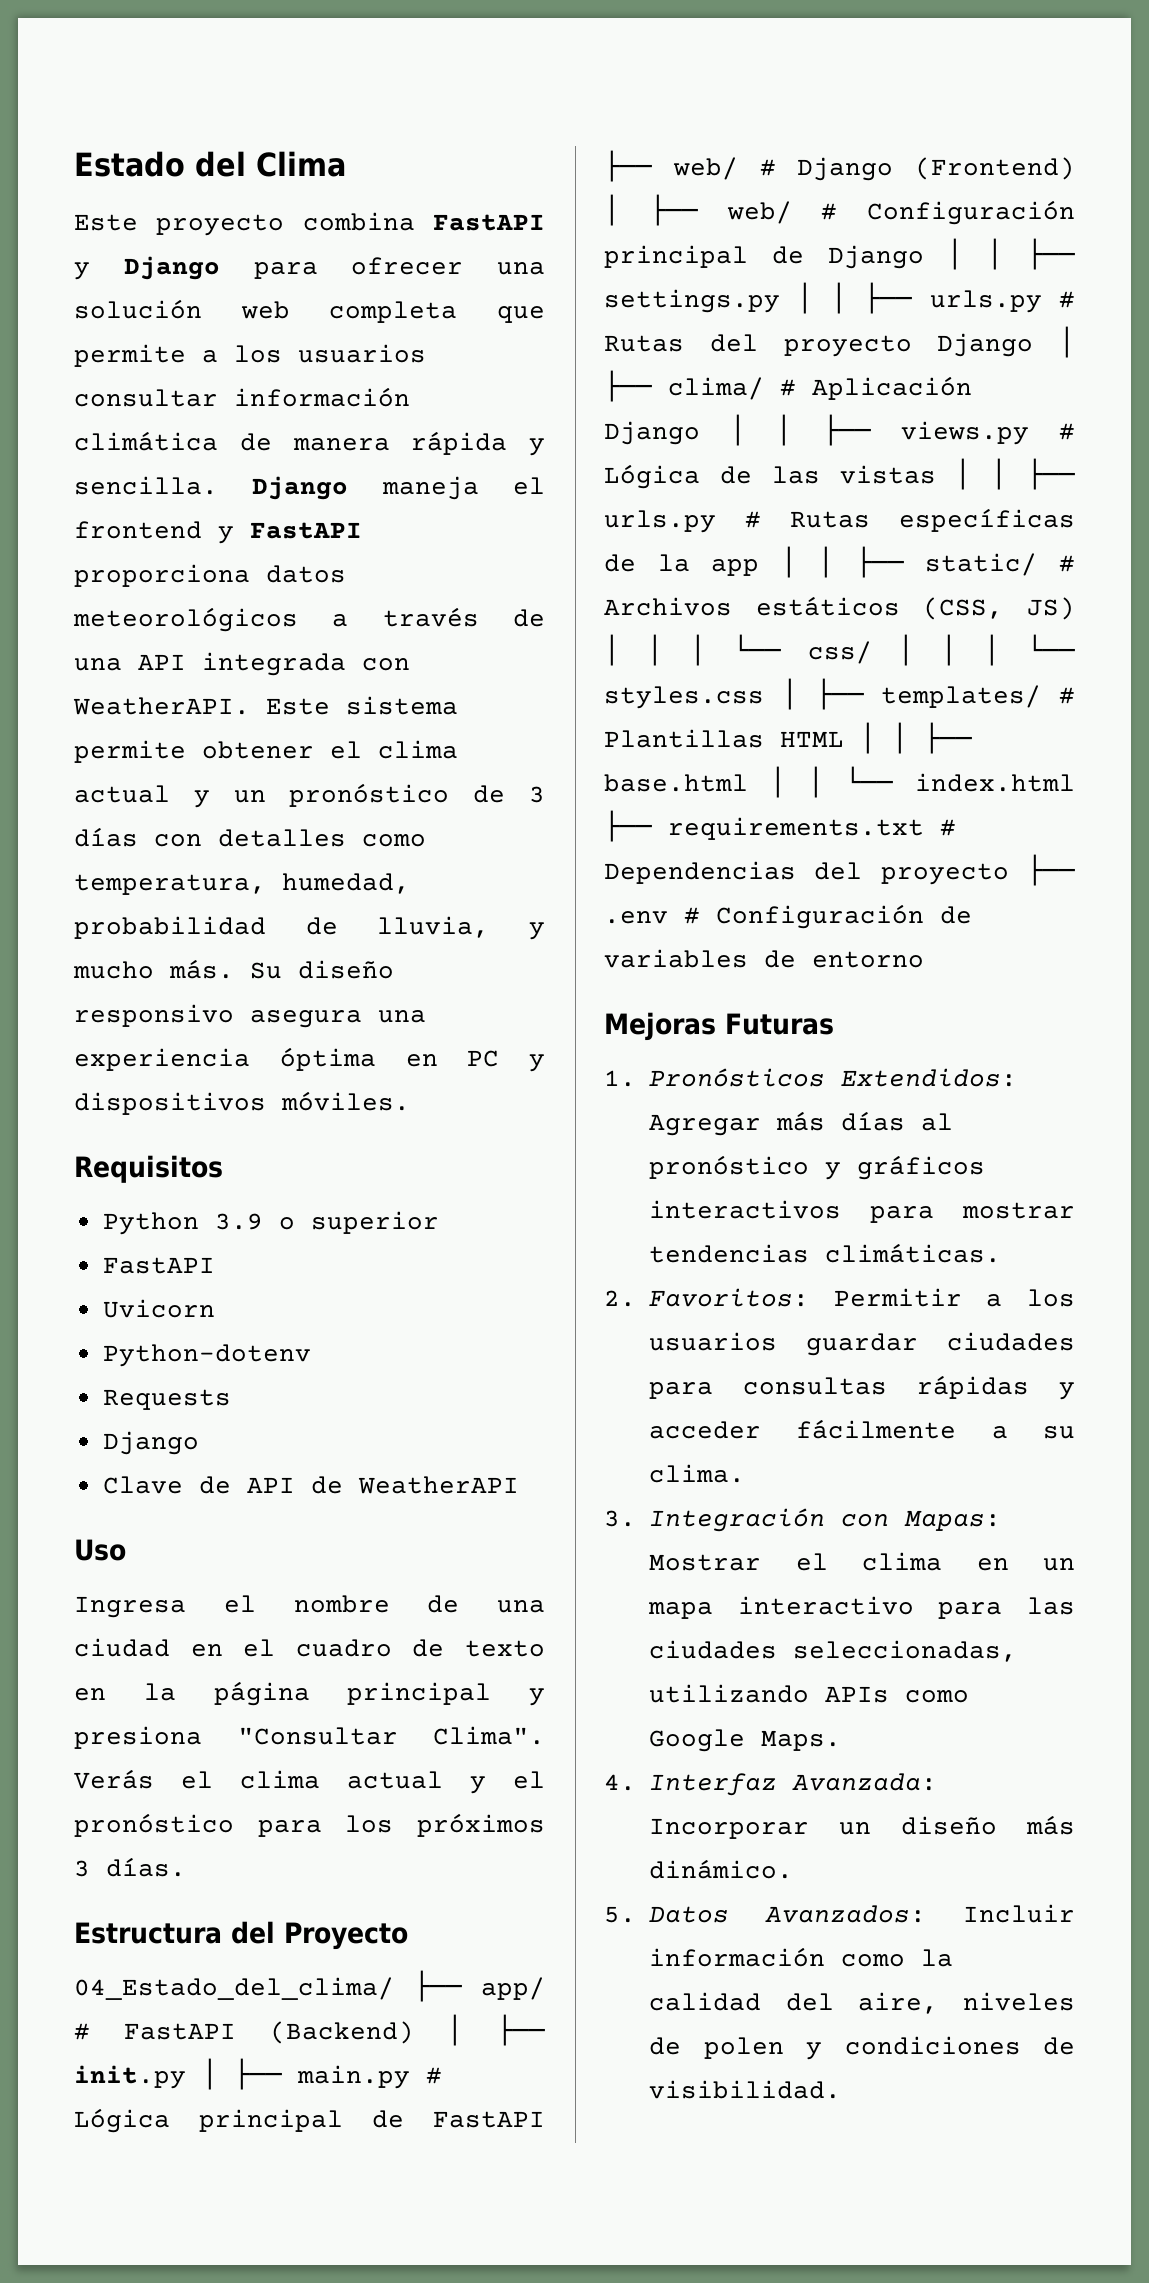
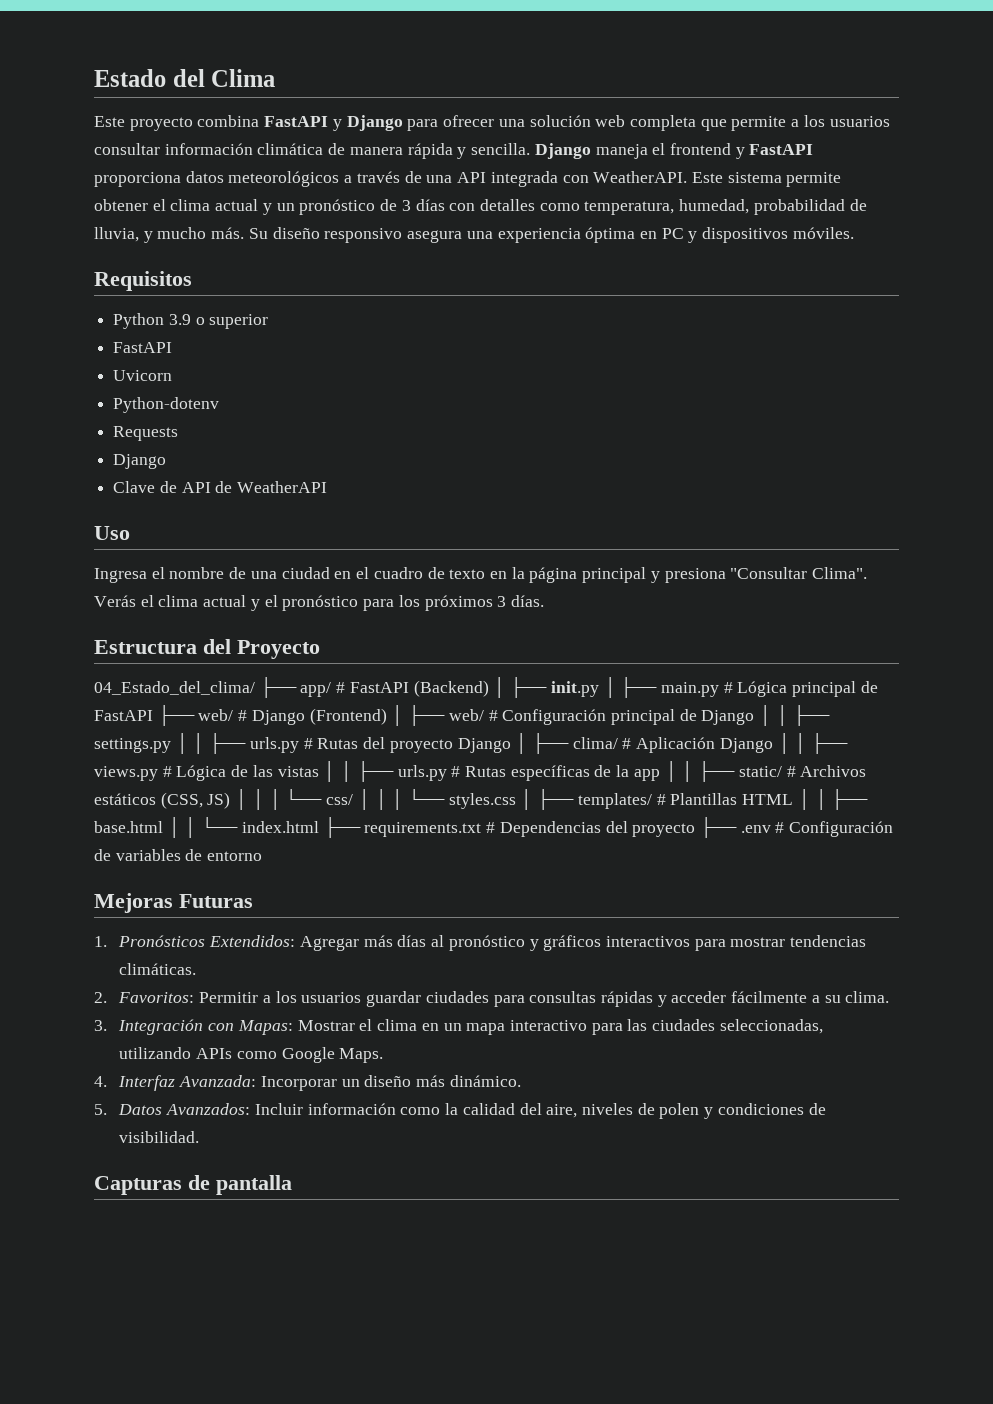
(841, 2089) none -> [94,1175,292,1195] // Capturas de pantalla

